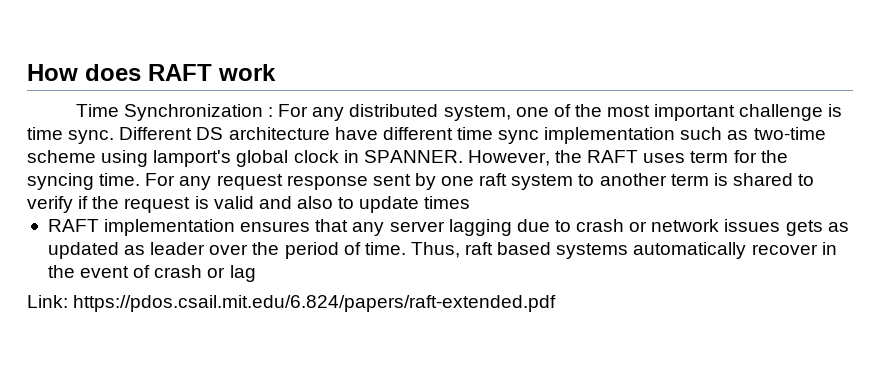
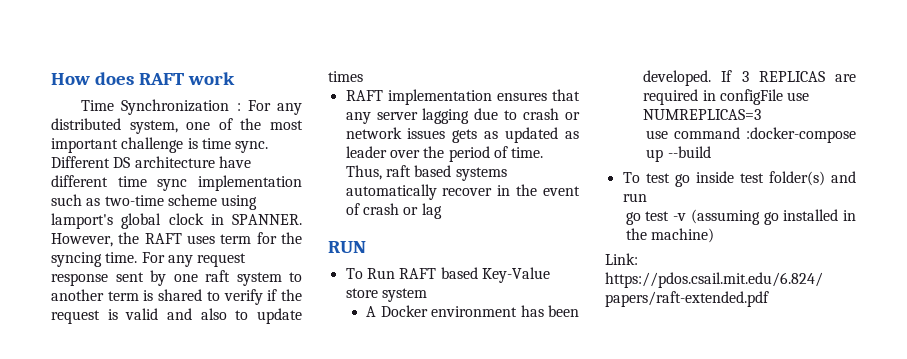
(256, 273) none -> [328,241,366,253] [345,267,550,283] [345,288,427,302] [366,305,579,317] [643,70,856,86] [643,89,810,105] [643,109,762,120] [646,127,856,143] [646,146,711,162] [622,171,856,187] [622,193,647,202] [625,209,856,225] [625,228,714,243] // RUN // To Run RAFT based Key-Value store system // A Docker environment has been developed. If 3 REPLICAS are required in configFile use NUMREPLICAS=3 // use command :docker-compose up --build // To test go inside test folder(s) and run // go test -v (assuming go installed in the machine)

